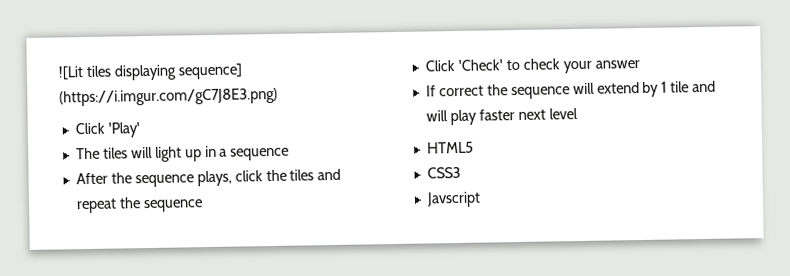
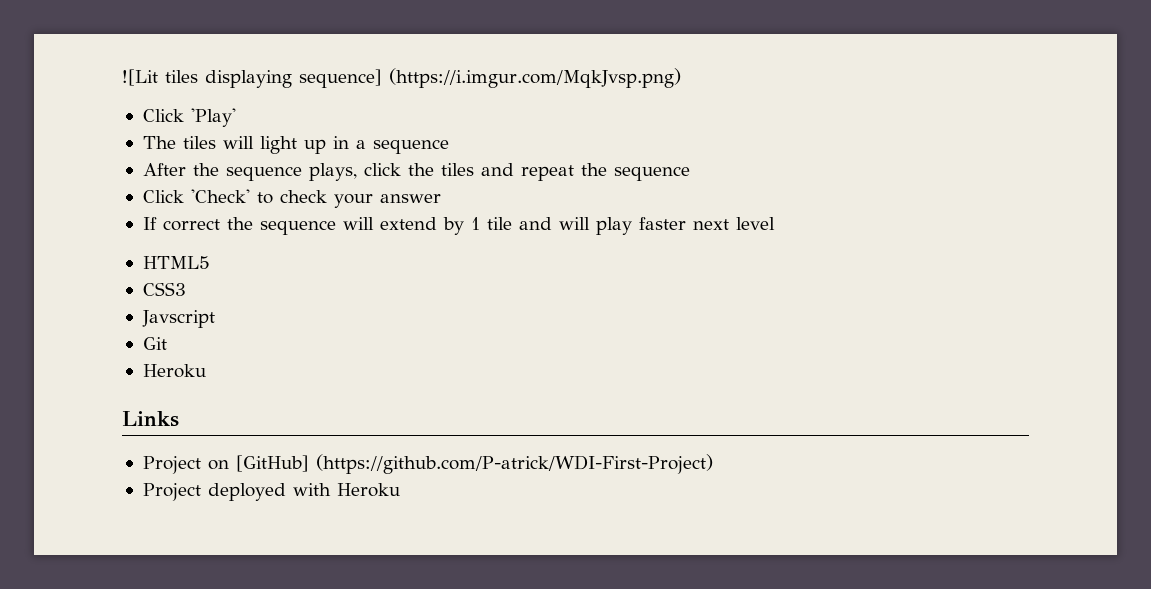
[59,87,278,107] (https://i.imgur.com/gC7J8E3.png) -> [389,68,681,88] (https://i.imgur.com/MqkJvsp.png)
(481, 199) none -> [142,337,167,350] [142,364,206,378] [122,411,179,427] [142,454,713,474] [142,483,400,501] // Git // Heroku // Links // Project on [GitHub] (https://github.com/P-atrick/WDI-First-Project) // Project deployed with Heroku

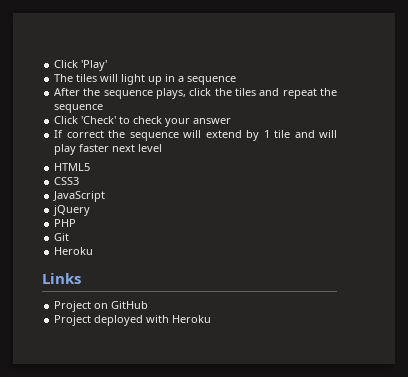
[122,68,681,88] ![Lit tiles displaying sequence] (https://i.imgur.com/MqkJvsp.png) // -> (54, 64) none
[141,310,215,328] Javscript -> [53,191,106,202] [53,205,91,216] [54,219,77,227] JavaScript // jQuery // PHP
[235,454,713,474] [GitHub] (https://github.com/P-atrick/WDI-First-Project) -> [111,301,149,309] GitHub

